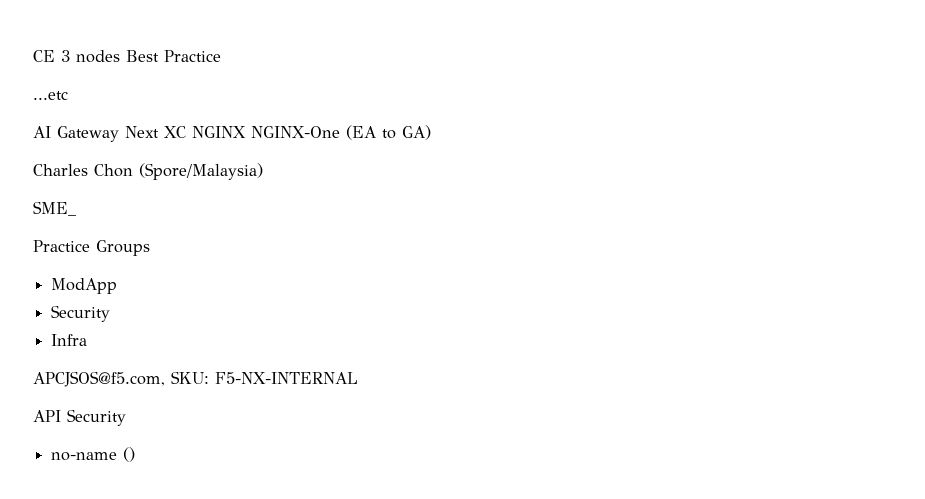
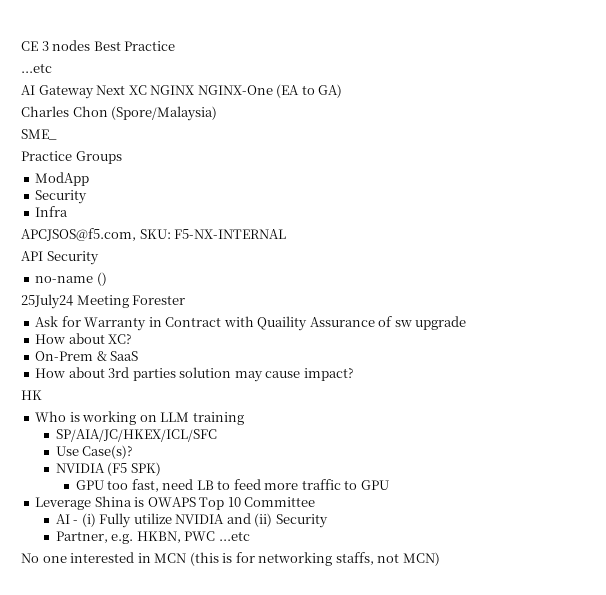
(136, 454) none -> [21,294,186,309] [35,316,467,331] [35,333,133,344] [35,351,139,361] [35,367,354,382] [21,390,42,400] [35,411,244,425] [55,429,217,442] [55,445,134,459] [55,462,161,476] [75,479,389,492] [35,496,316,510] [55,513,328,528] [55,531,250,544] [21,552,440,566] // 25July24 Meeting Forester // Ask for Warranty in Contract with Quaility Assurance of sw upgrade // How about XC? // On-Prem & SaaS // How about 3rd parties solution may cause impact? // HK // Who is working on LLM training // SP/AIA/JC/HKEX/ICL/SFC // Use Case(s)? // NVIDIA (F5 SPK) // GPU too fast, need LB to feed more traffic to GPU // Leverage Shina is OWAPS Top 10 Committee // AI - (i) Fully utilize NVIDIA and (ii) Security // Partner, e.g. HKBN, PWC ...etc // No one interested in MCN (this is for networking staffs, not MCN)

